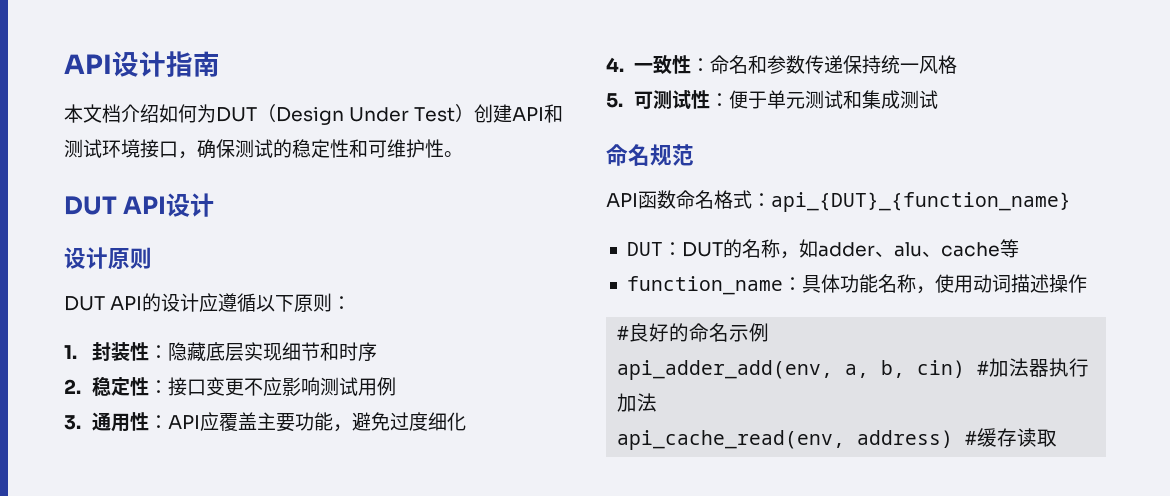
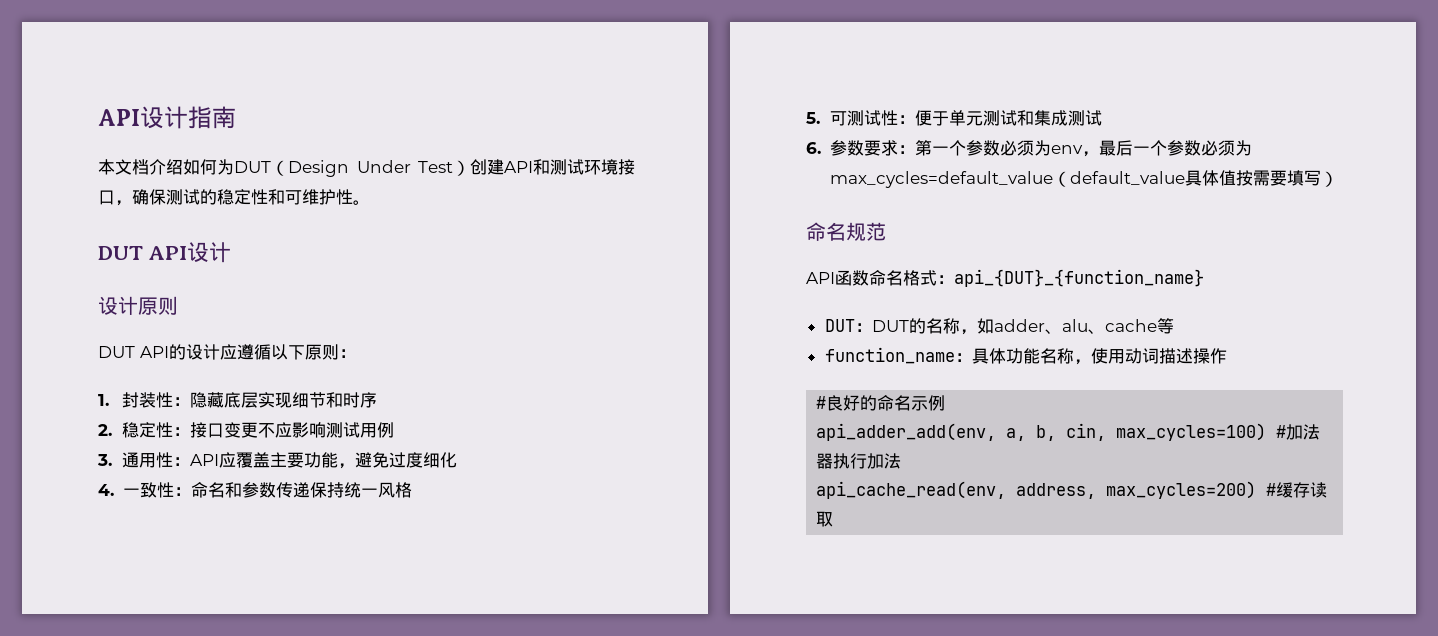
(939, 99) none -> [806,140,1253,157] [830,170,1339,188] // 6.参数要求：第一个参数必须为env，最后一个参数必须为max_cycles=default_value（default_value具体值按需要填写）
[917,360,966,378] cin) -> [1066,423,1267,441] cin, max_cycles=100)
[857,430,954,448] address) -> [1016,481,1257,499] address, max_cycles=200)

